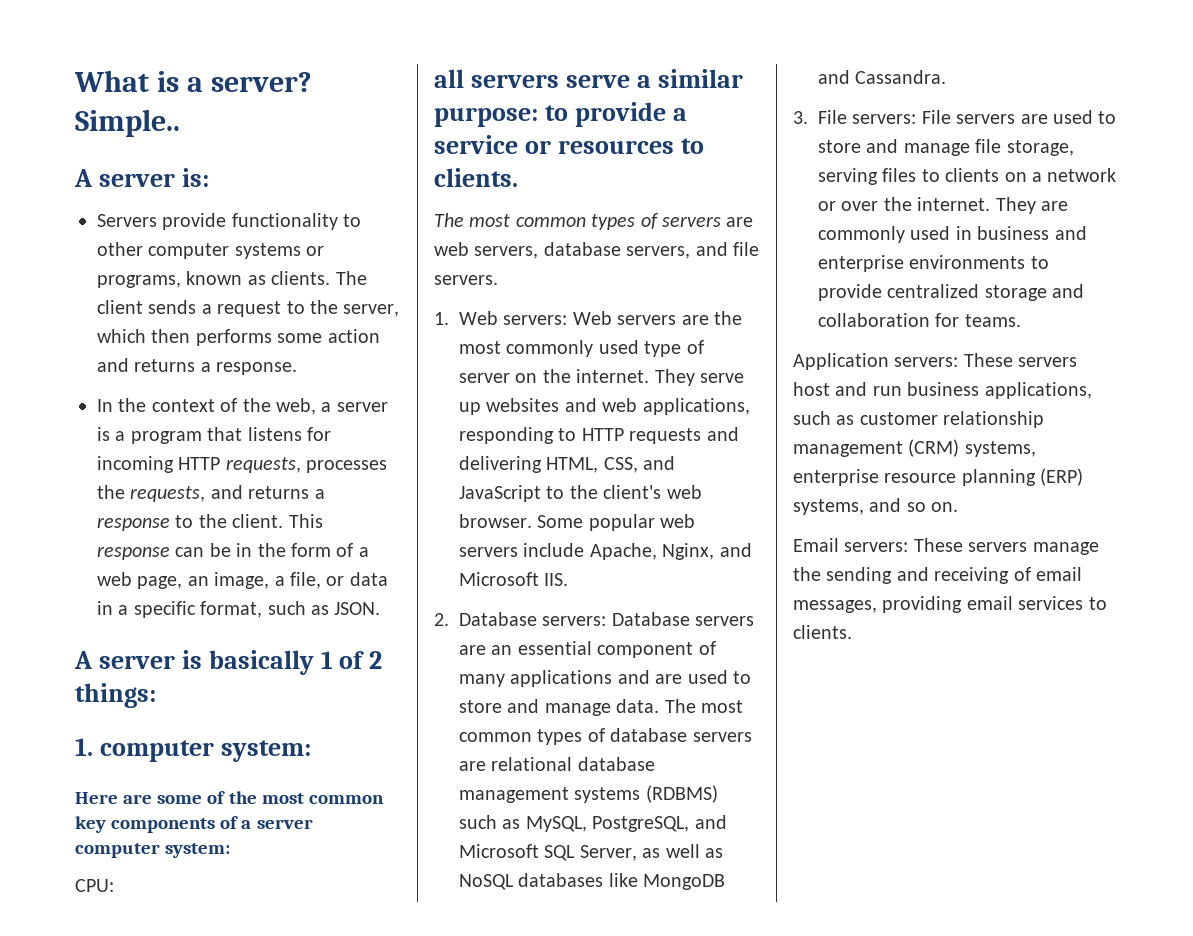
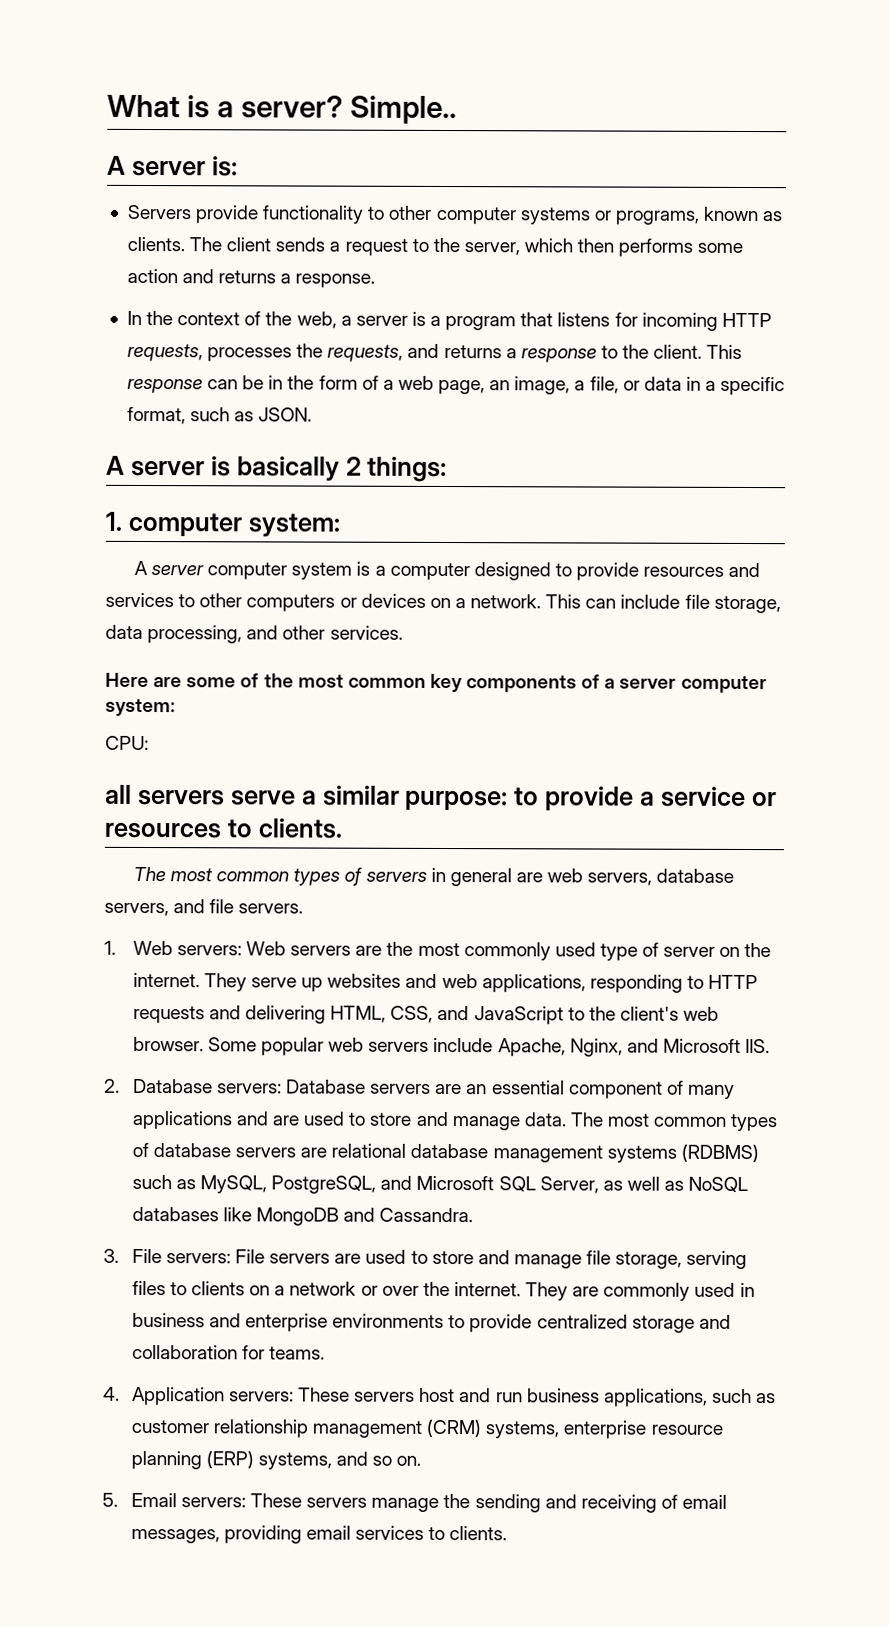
[320,651,365,669] 1 of -> (340, 468) none
(311, 751) none -> [133,560,761,581] [105,592,781,614] [105,624,403,644] // A server computer system is a computer designed to provide resources and services to other computers or devices on a network. This can include file storage, data processing, and other services.
(721, 222) none -> [430,867,512,887] in general
(1021, 320) none -> [103,1386,120,1401] 4.
(959, 507) none -> [102,1492,118,1507] 5.

